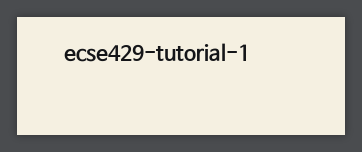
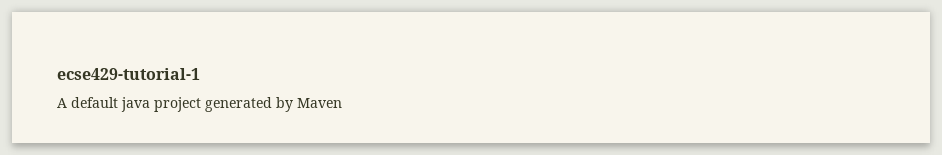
(250, 52) none -> [57,97,342,112] // A default java project generated by Maven

